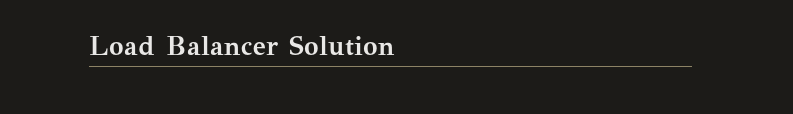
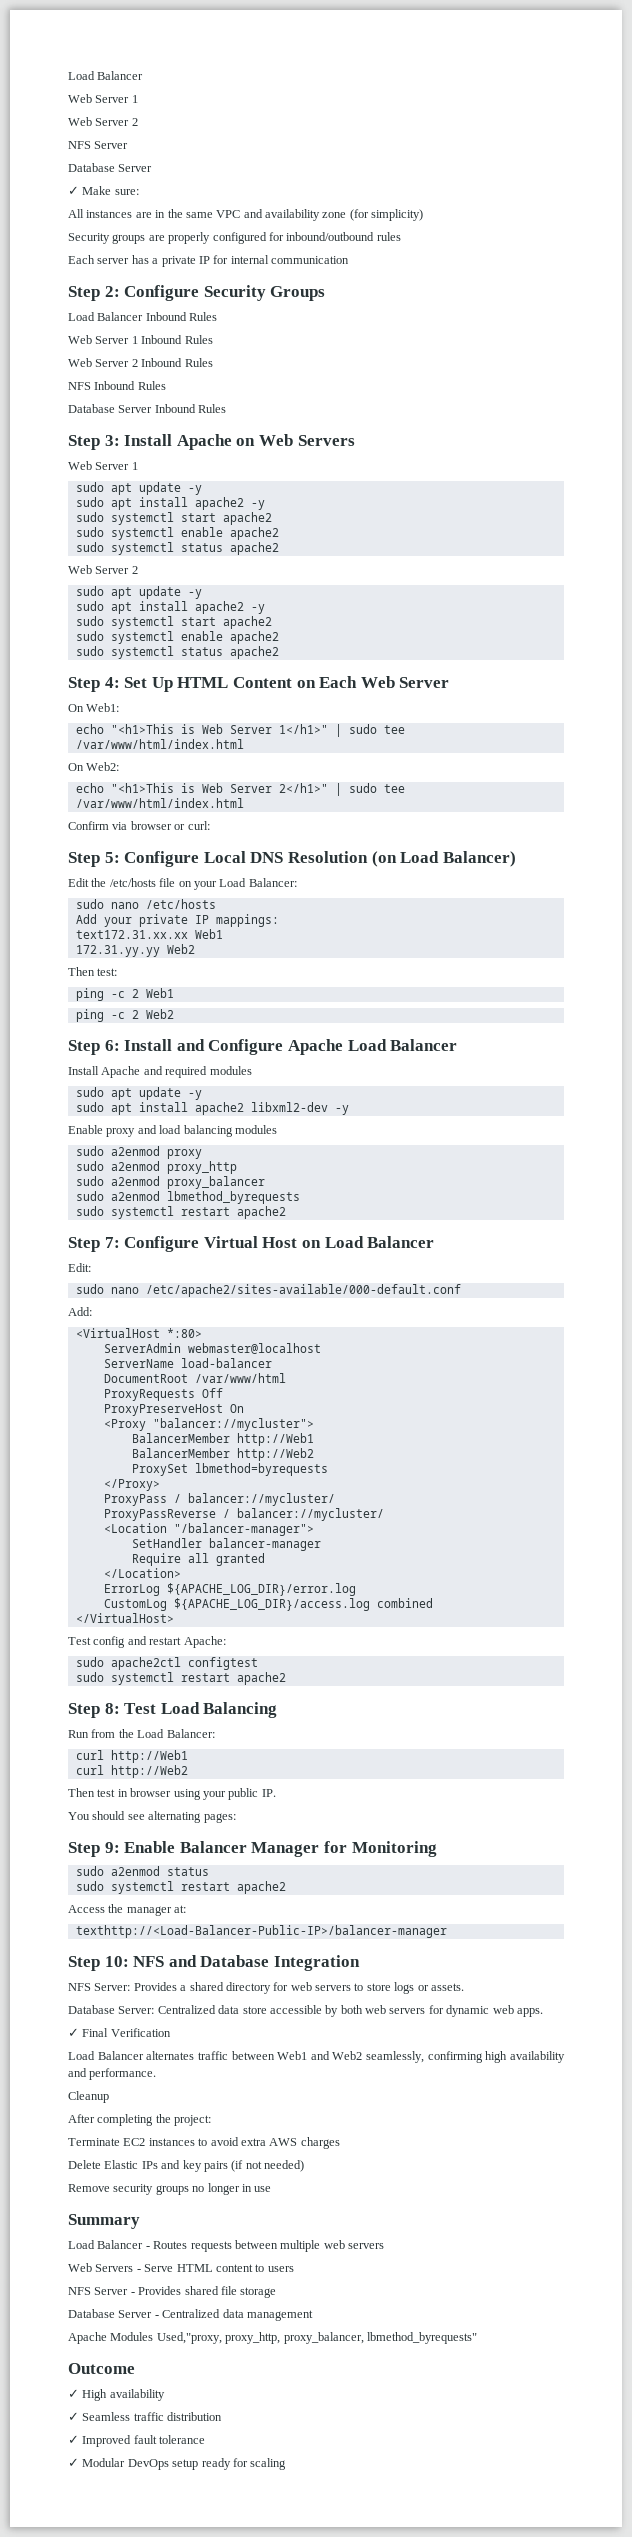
[89,35,395,56] Load Balancer Solution -> [68,71,144,80] [68,94,138,103] [68,117,138,126] [68,141,129,149] [68,163,153,172] [68,186,139,195] [68,209,424,221] [68,232,401,244] [68,255,349,267] [68,285,326,301] [68,312,218,321] [68,335,213,344] [68,358,213,367] [68,381,166,390] [68,404,227,413] [68,434,355,450] [68,461,138,470] [75,482,202,495] [75,497,265,510] [75,512,272,525] [75,527,279,540] [75,542,279,555] [68,565,138,574] [75,586,202,599] [75,601,265,614] [75,616,272,629] [75,631,279,644] [75,646,279,659] [68,676,450,692] [68,703,120,712] [75,724,405,737] [75,739,244,749] [68,762,120,771] [75,783,405,796] [75,798,244,808] [68,821,210,830] [68,851,516,867] [68,878,297,890] [75,899,216,909] [75,914,279,927] [75,929,223,939] [75,944,195,957] [68,967,118,976] [75,988,174,1001] [75,1009,174,1022] [68,1039,458,1055] [68,1066,252,1078] [75,1087,202,1100] [75,1102,349,1115] [68,1125,277,1137] [75,1146,202,1159] [75,1161,237,1174] [75,1176,265,1189] [75,1191,300,1204] [75,1206,286,1219] [68,1236,435,1252] [68,1263,91,1272] [75,1284,461,1297] [68,1307,92,1316] [75,1328,202,1338] [103,1343,321,1354] [103,1358,272,1368] [103,1373,286,1383] [103,1388,223,1401] [103,1404,244,1416] [103,1418,314,1431] [131,1433,314,1446] [131,1448,314,1461] [131,1463,328,1476] [103,1479,160,1491] [103,1493,335,1506] [103,1508,384,1521] [103,1523,314,1536] [131,1538,321,1551] [131,1553,265,1566] [103,1568,181,1578] [103,1583,356,1596] [103,1598,433,1611] [75,1613,174,1623] [68,1636,226,1648] [75,1657,258,1670] [75,1672,286,1685] [68,1702,278,1718] [68,1729,215,1738] [75,1750,188,1763] [75,1765,188,1778] [68,1788,276,1800] [68,1811,236,1823] [68,1841,437,1857] [75,1866,209,1876] [75,1881,286,1894] [68,1904,187,1916] [75,1925,447,1938] [68,1955,360,1971] [68,1982,464,1994] [68,2005,543,2017] [68,2028,171,2037] [68,2051,565,2063] [68,2068,157,2080] [68,2091,109,2103] [68,2114,212,2126] [68,2137,340,2149] [68,2160,304,2172] [68,2183,272,2195] [68,2214,140,2229] [68,2240,384,2252] [68,2263,294,2272] [68,2286,277,2298] [68,2309,313,2321] [68,2332,477,2344] [68,2363,135,2374] [68,2389,165,2401] [68,2412,223,2421] [68,2435,206,2447] [68,2458,287,2470] Load Balancer // Web Server 1 // Web Server 2 // NFS Server // Database Server // ✓ Make sure: // All instances are in the same VPC and availability zone (for simplicity) // Security groups are properly configured for inbound/outbound rules // Each server has a private IP for internal communication // Step 2: Configure Security Groups // Load Balancer Inbound Rules // Web Server 1 Inbound Rules // Web Server 2 Inbound Rules // NFS Inbound Rules // Database Server Inbound Rules // Step 3: Install Apache on Web Servers // Web Server 1 // sudo apt update -y // sudo apt install apache2 -y // sudo systemctl start apache2 // sudo systemctl enable apache2 // sudo systemctl status apache2 // Web Server 2 // sudo apt update -y // sudo apt install apache2 -y // sudo systemctl start apache2 // sudo systemctl enable apache2 // sudo systemctl status apache2 // Step 4: Set Up HTML Content on Each Web Server // On Web1: // echo "<h1>This is Web Server 1</h1>" | sudo tee /var/www/html/index.html // On Web2: // echo "<h1>This is Web Server 2</h1>" | sudo tee /var/www/html/index.html // Confirm via browser or curl: // Step 5: Configure Local DNS Resolution (on Load Balancer) // Edit the /etc/hosts file on your Load Balancer: // sudo nano /etc/hosts // Add your private IP mappings: // text172.31.xx.xx Web1 // 172.31.yy.yy Web2 // Then test: // ping -c 2 Web1 // ping -c 2 Web2 // Step 6: Install and Configure Apache Load Balancer // Install Apache and required modules // sudo apt update -y // sudo apt install apache2 libxml2-dev -y // Enable proxy and load balancing modules // sudo a2enmod proxy // sudo a2enmod proxy_http // sudo a2enmod proxy_balancer // sudo a2enmod lbmethod_byrequests // sudo systemctl restart apache2 // Step 7: Configure Virtual Host on Load Balancer // Edit: // sudo nano /etc/apache2/sites-available/000-default.conf // Add: // <VirtualHost *:80> // ServerAdmin webmaster@localhost // ServerName load-balancer // DocumentRoot /var/www/html // ProxyRequests Off // ProxyPreserveHost On // <Proxy "balancer://mycluster"> // BalancerMember http://Web1 // BalancerMember http://Web2 // ProxySet lbmethod=byrequests // </Proxy> // ProxyPass / balancer://mycluster/ // ProxyPassReverse / balancer://mycluster/ // <Location "/balancer-manager"> // SetHandler balancer-manager // Require all granted // </Location> // ErrorLog ${APACHE_LOG_DIR}/error.log // CustomLog ${APACHE_LOG_DIR}/access.log combined // </VirtualHost> // Test config and restart Apache: // sudo apache2ctl configtest // sudo systemctl restart apache2 // Step 8: Test Load Balancing // Run from the Load Balancer: // curl http://Web1 // curl http://Web2 // Then test in browser using your public IP. // You should see alternating pages: // Step 9: Enable Balancer Manager for Monitoring // sudo a2enmod status // sudo systemctl restart apache2 // Access the manager at: // texthttp://<Load-Balancer-Public-IP>/balancer-manager // Step 10: NFS and Database Integration // NFS Server: Provides a shared directory for web servers to store logs or assets. // Database Server: Centralized data store accessible by both web servers for dynamic web apps. // ✓ Final Verification // Load Balancer alternates traffic between Web1 and Web2 seamlessly, confirming high availability and performance. // Cleanup // After completing the project: // Terminate EC2 instances to avoid extra AWS charges // Delete Elastic IPs and key pairs (if not needed) // Remove security groups no longer in use // Summary // Load Balancer - Routes requests between multiple web servers // Web Servers - Serve HTML content to users // NFS Server - Provides shared file storage // Database Server - Centralized data management // Apache Modules Used,"proxy, proxy_http, proxy_balancer, lbmethod_byrequests" // Outcome // ✓ High availability // ✓ Seamless traffic distribution // ✓ Improved fault tolerance // ✓ Modular DevOps setup ready for scaling

